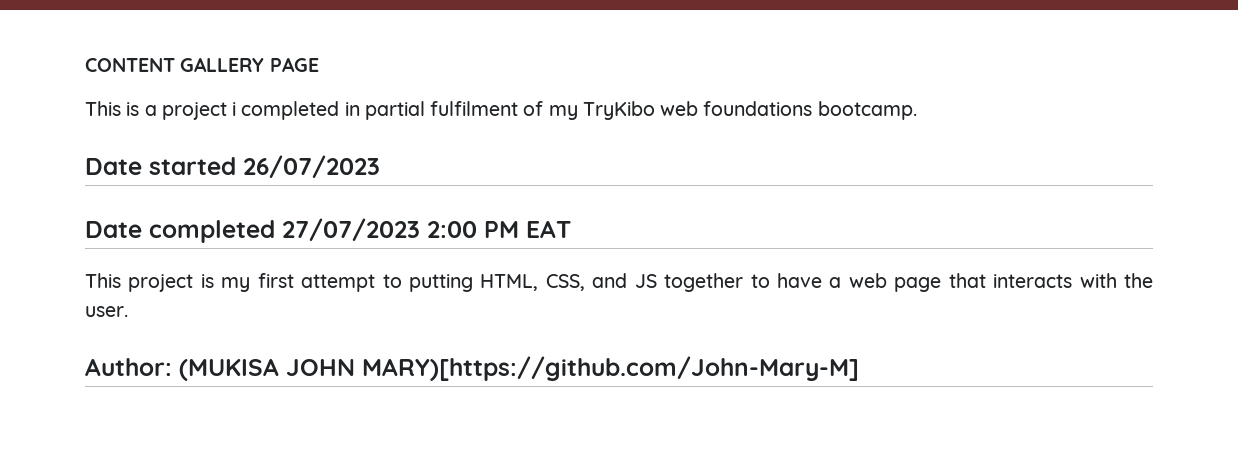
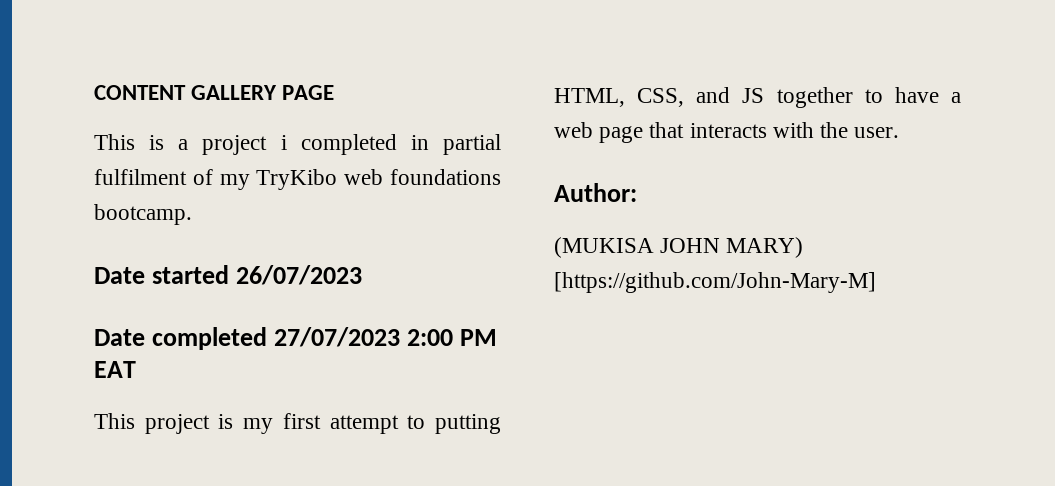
(172, 367) none -> (637, 192) //
[362,356,859,381] MARY)[https://github.com/John-Mary-M] -> [726,237,804,258] [554,272,876,293] MARY) [https://github.com/John-Mary-M]

